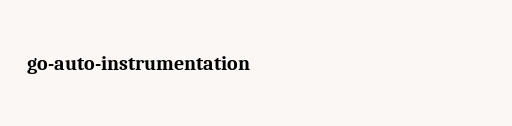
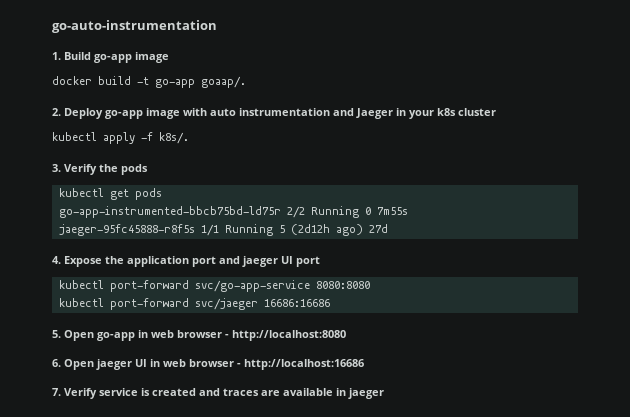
(250, 65) none -> [52,52,169,63] [52,76,246,88] [52,108,496,119] [52,132,189,144] [52,164,148,175] [58,188,162,200] [58,206,408,218] [58,224,388,236] [52,256,320,267] [58,280,370,292] [58,298,330,310] [52,330,346,341] [52,359,364,370] [52,388,384,399] // 1. Build go-app image // docker build -t go-app goaap/. // 2. Deploy go-app image with auto instrumentation and Jaeger in your k8s cluster // kubectl apply -f k8s/. // 3. Verify the pods // kubectl get pods // go-app-instrumented-bbcb75bd-ld75r 2/2 Running 0 7m55s // jaeger-95fc45888-r8f5s 1/1 Running 5 (2d12h ago) 27d // 4. Expose the application port and jaeger UI port // kubectl port-forward svc/go-app-service 8080:8080 // kubectl port-forward svc/jaeger 16686:16686 // 5. Open go-app in web browser - http://localhost:8080 // 6. Open jaeger UI in web browser - http://localhost:16686 // 7. Verify service is created and traces are available in jaeger

